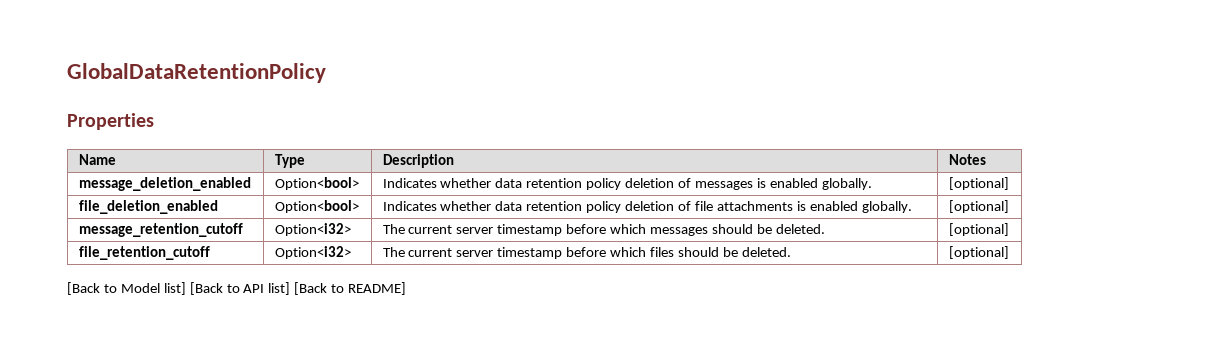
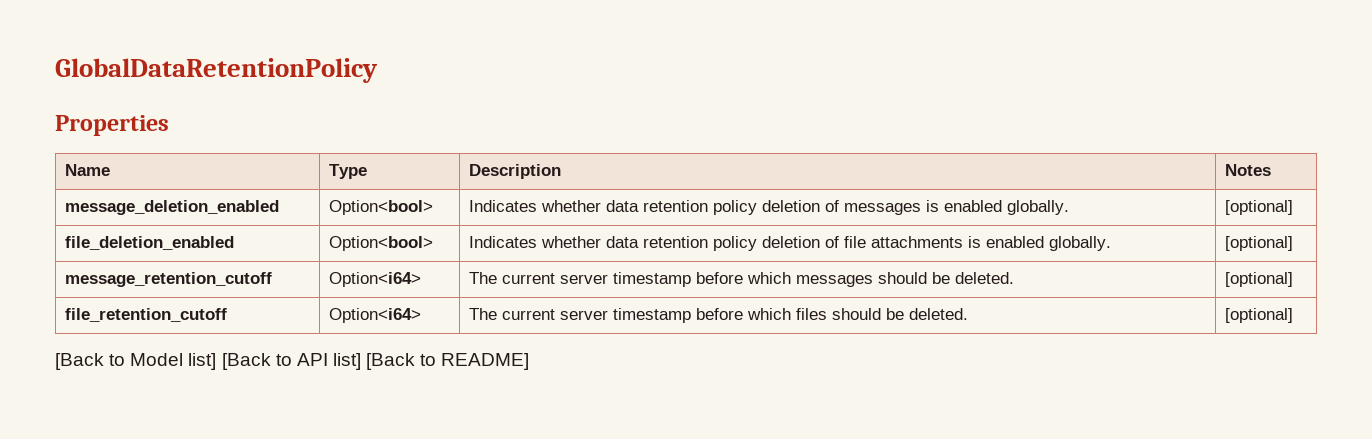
[274,223,351,236] Option<i32> -> [329,272,422,287] Option<i64>
[274,246,351,259] Option<i32> -> [329,308,422,323] Option<i64>

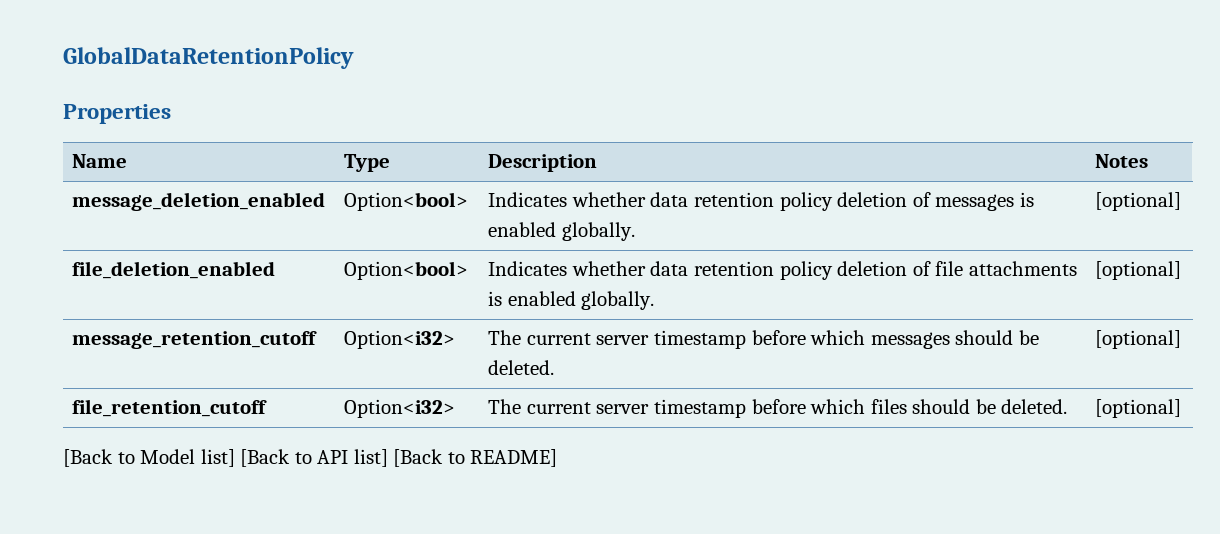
[329,272,422,287] Option<i64> -> [344,330,456,349] Option<i32>
[329,308,422,323] Option<i64> -> [344,399,456,418] Option<i32>

